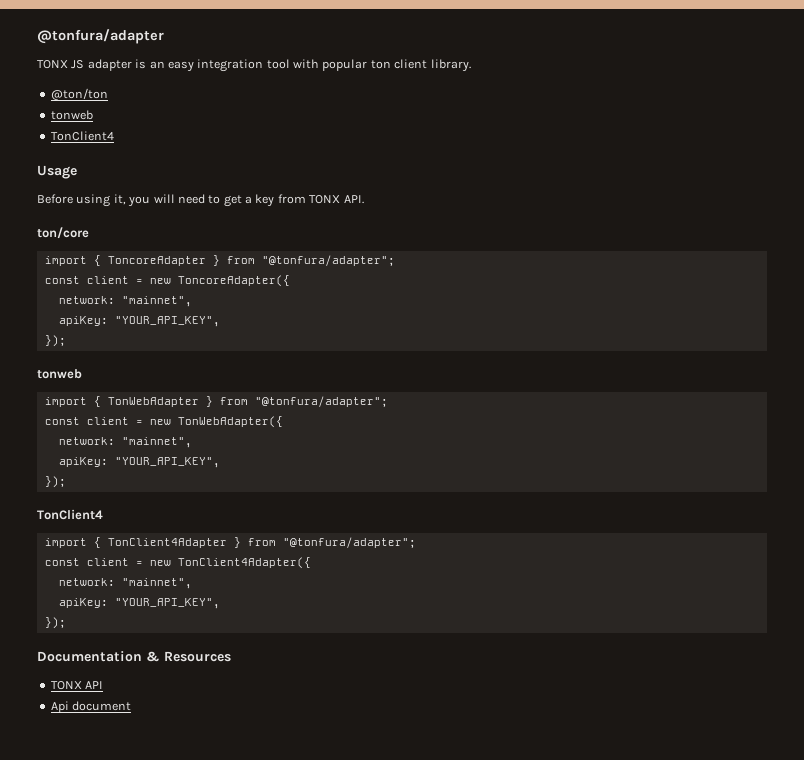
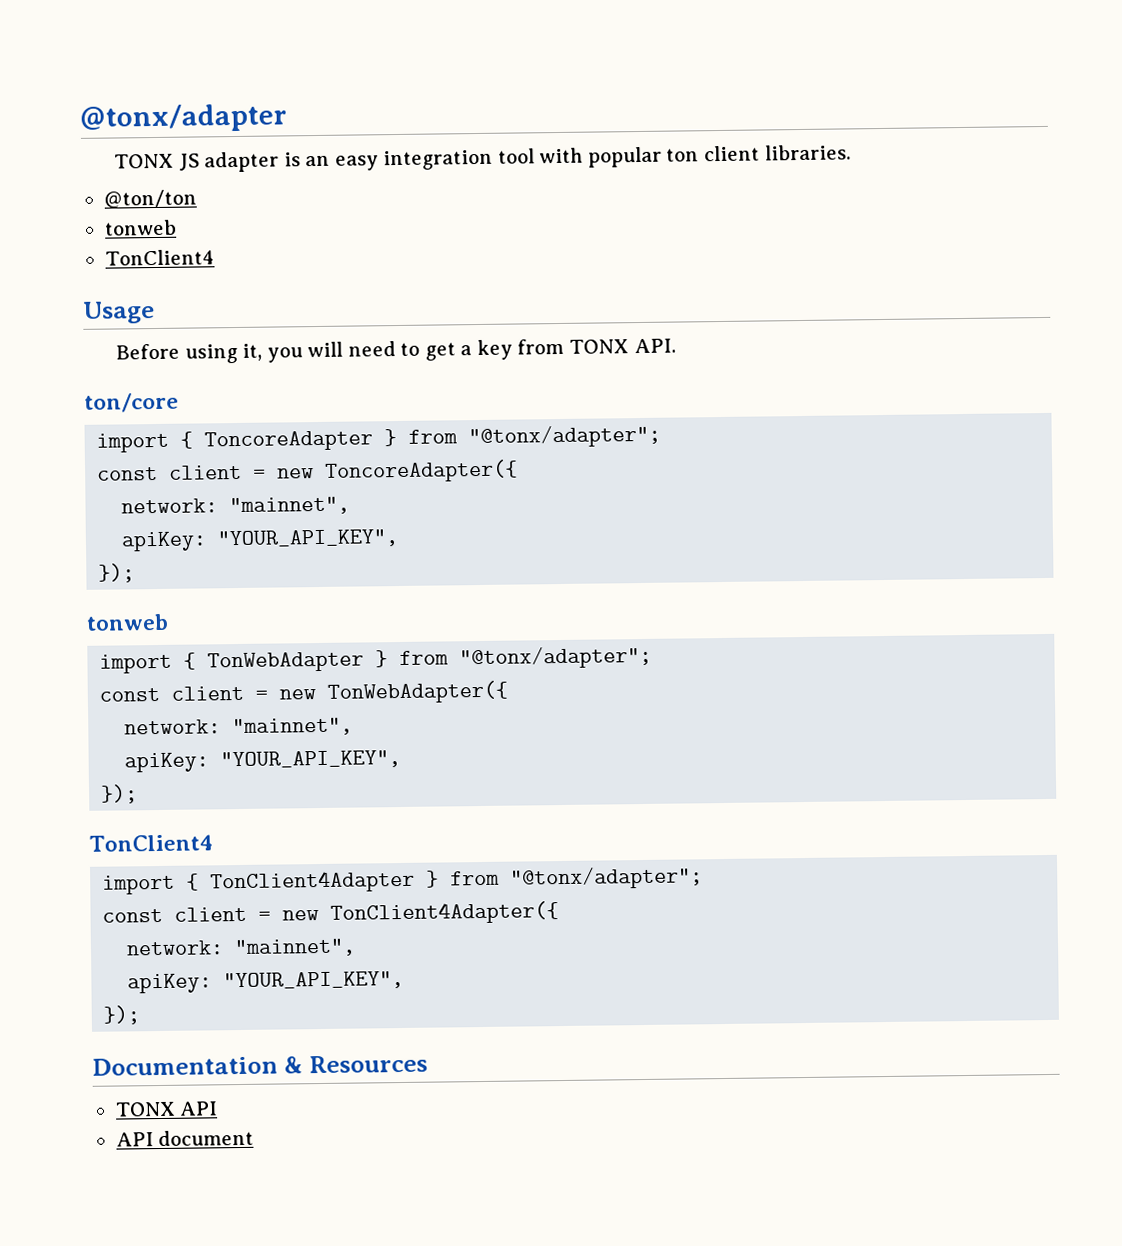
[37,29,164,44] @tonfura/adapter -> [80,103,287,133] @tonx/adapter
[430,59,471,72] library. -> [764,144,851,161] libraries.
[261,255,395,266] "@tonfura/adapter"; -> [468,424,662,449] "@tonx/adapter";
[254,396,388,407] "@tonfura/adapter"; -> [459,645,653,670] "@tonx/adapter";
[282,537,416,548] "@tonfura/adapter"; -> [510,866,704,890] "@tonx/adapter";
[50,701,69,713] Api -> [115,1132,154,1147] API

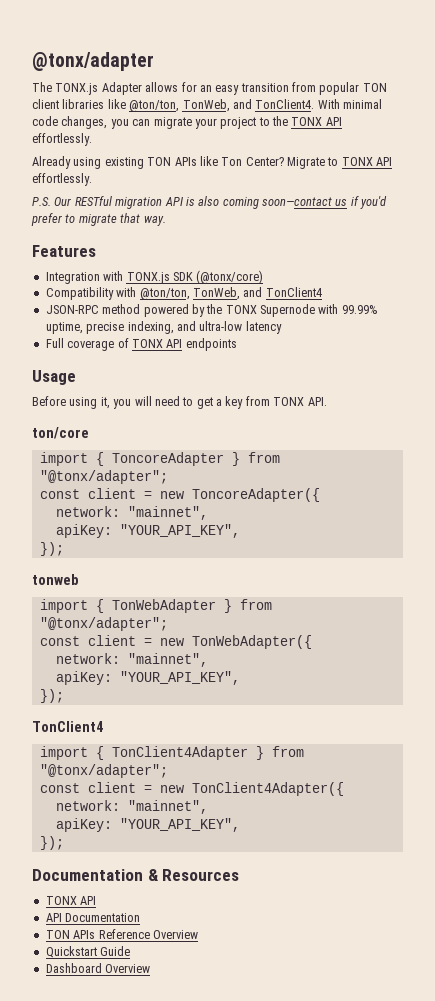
[114,144,851,173] [103,189,197,209] [103,219,177,236] [104,249,215,266] TONX JS adapter is an easy integration tool with popular ton client libraries. // @ton/ton // tonweb // TonClient4 -> [32,82,387,95] [32,99,382,112] [32,116,342,129] [32,133,92,146] [32,156,393,169] [32,173,92,186] [32,196,388,209] [31,213,166,226] [32,245,96,257] [45,270,264,284] [45,287,322,300] [45,304,378,317] [45,321,282,334] [45,338,237,351] The TONX.js Adapter allows for an easy transition from popular TON client libraries like @ton/ton, TonWeb, and TonClient4. With minimal code changes, you can migrate your project to the TONX API effortlessly. // Already using existing TON APIs like Ton Center? Migrate to TONX API effortlessly. // P.S. Our RESTful migration API is also coming soon—contact us if you'd prefer to migrate that way. // Features // Integration with TONX.js SDK (@tonx/core) // Compatibility with @ton/ton, TonWeb, and TonClient4 // JSON-RPC method powered by the TONX Supernode with 99.99% uptime, precise indexing, and ultra-low latency // Full coverage of TONX API endpoints
[158,1129,255,1147] document -> [65,913,141,922] [45,929,198,939] [45,946,131,958] [45,963,151,973] Documentation // TON APIs Reference Overview // Quickstart Guide // Dashboard Overview

